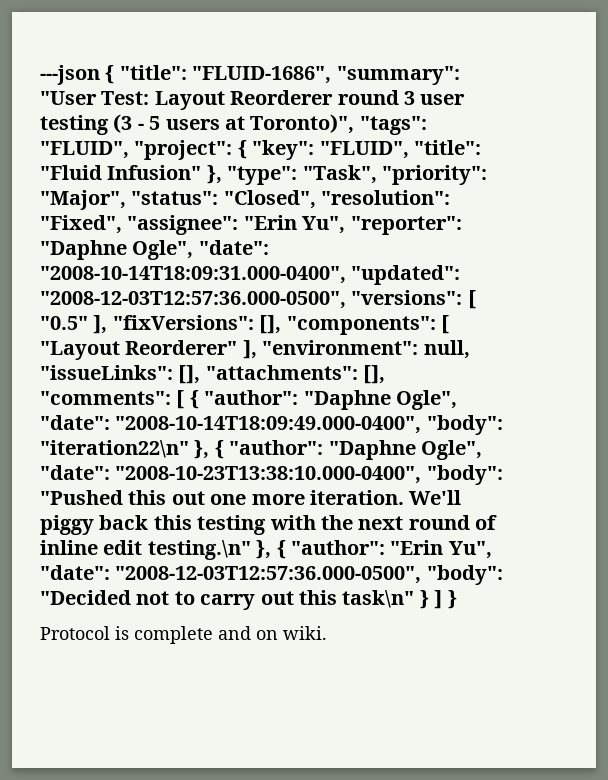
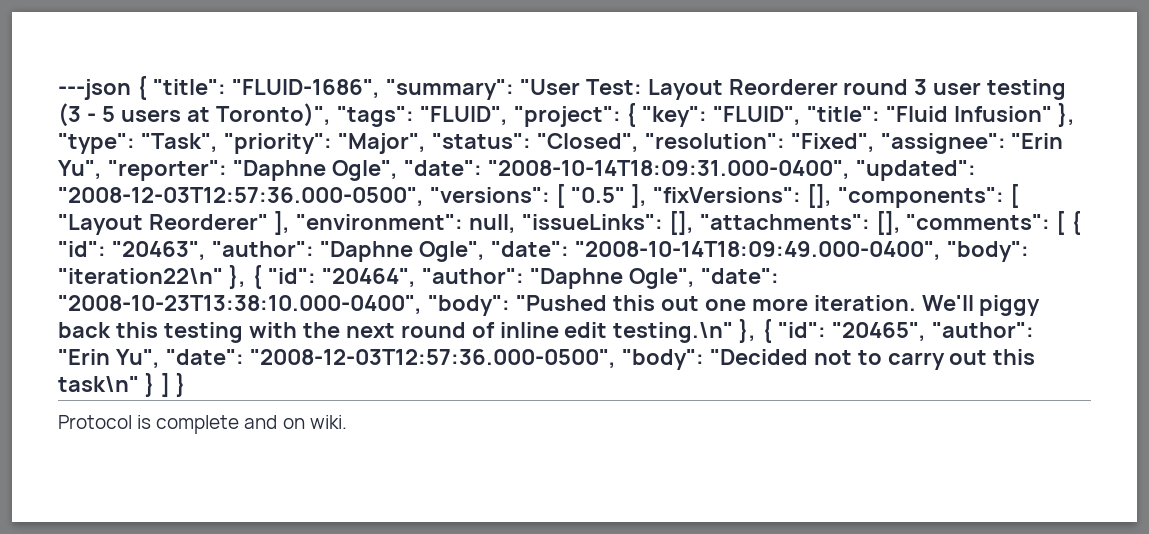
(199, 399) none -> [58,241,206,261] "id": "20463",
(224, 449) none -> [267,268,416,288] "id": "20464",
(286, 549) none -> [778,322,927,342] "id": "20465",

